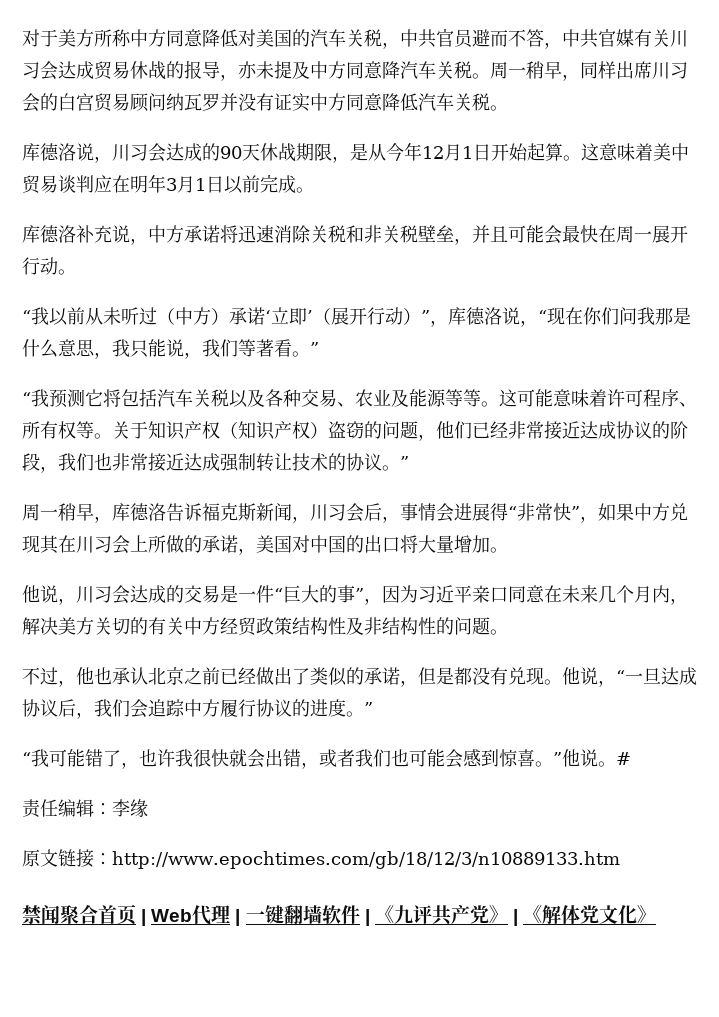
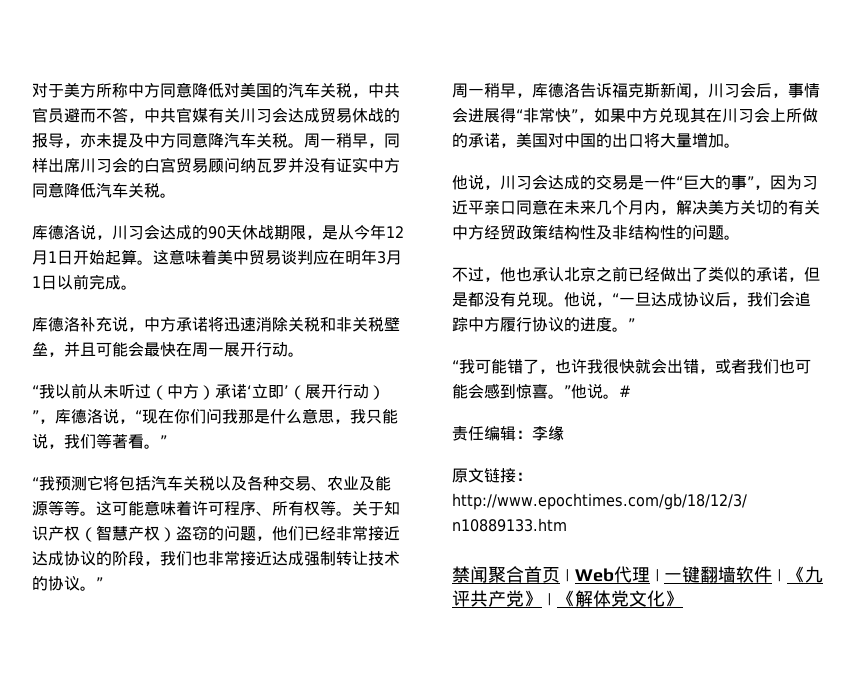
[238,421,275,440] 知识 -> [96,525,128,541] 智慧

